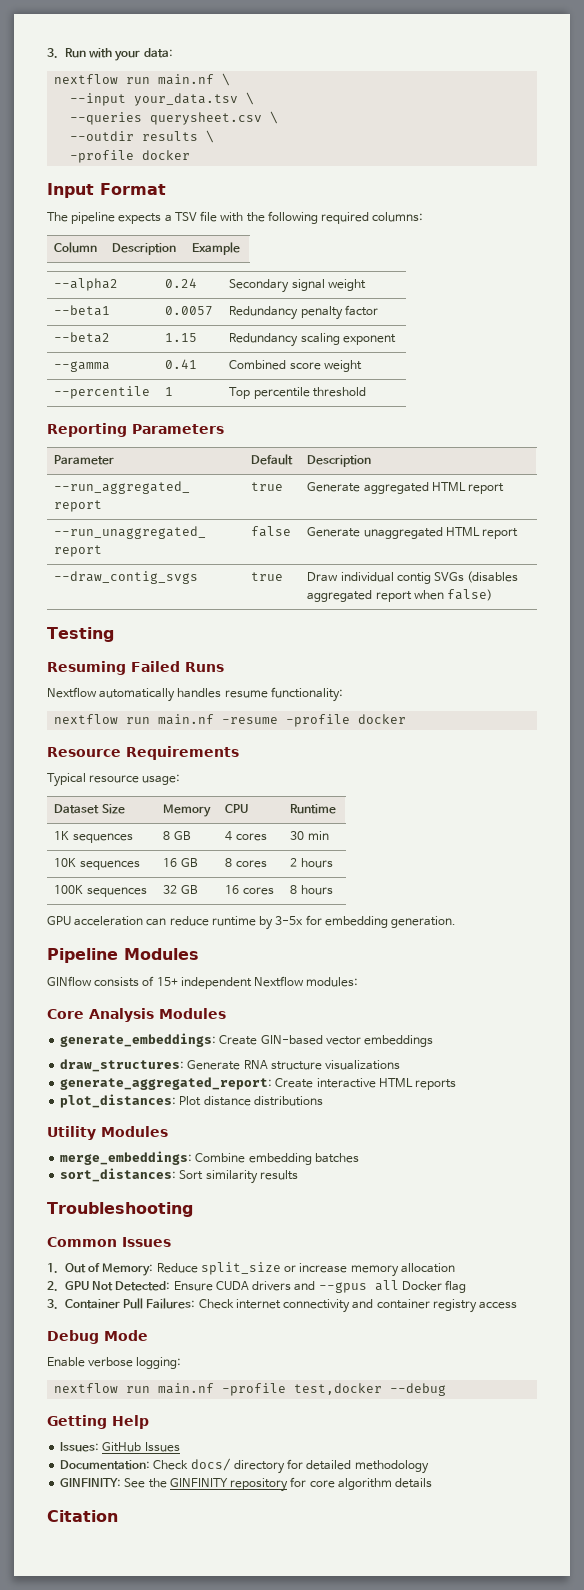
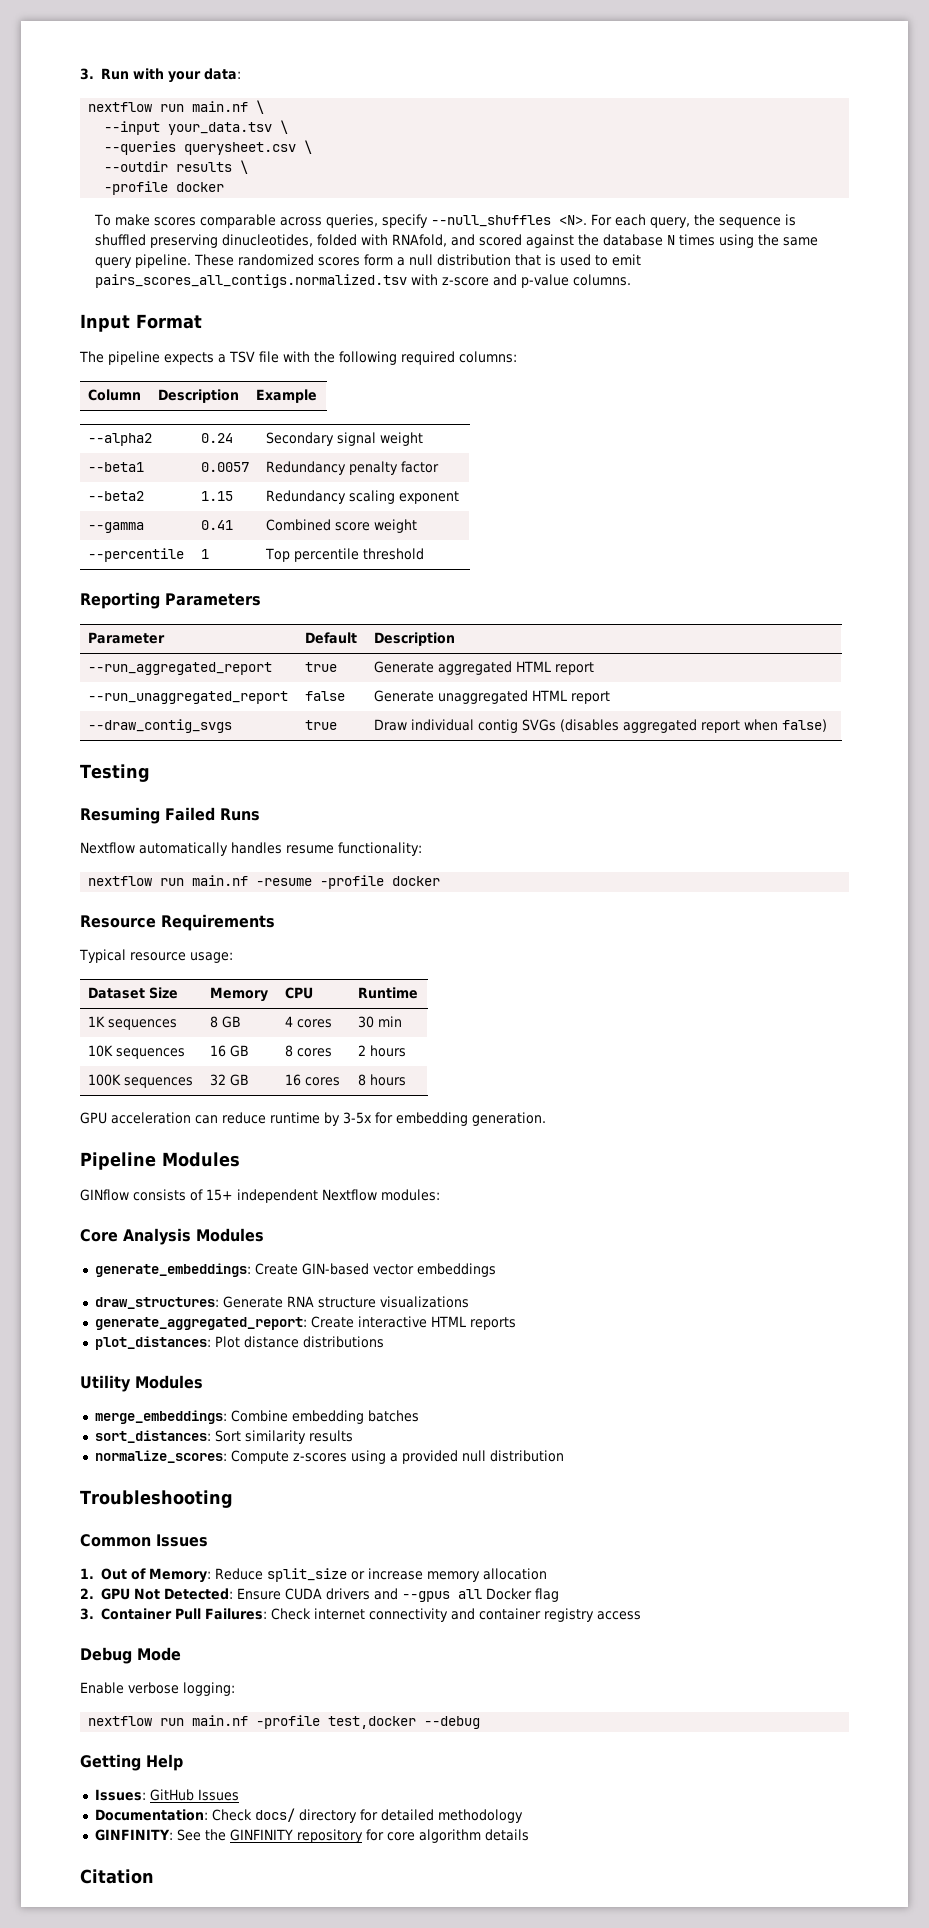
(191, 155) none -> [94,214,797,228] [95,234,819,248] [95,254,642,268] [95,274,632,288] // To make scores comparable across queries, specify --null_shuffles <N>. For each query, the sequence is shuffled preserving dinucleotides, folded with RNAfold, and scored against the database N times using the same query pipeline. These randomized scores form a null distribution that is used to emit pairs_scores_all_contigs.normalized.tsv with z-score and p-value columns.
(298, 1175) none -> [94,1450,564,1464] // normalize_scores: Compute z-scores using a provided null distribution

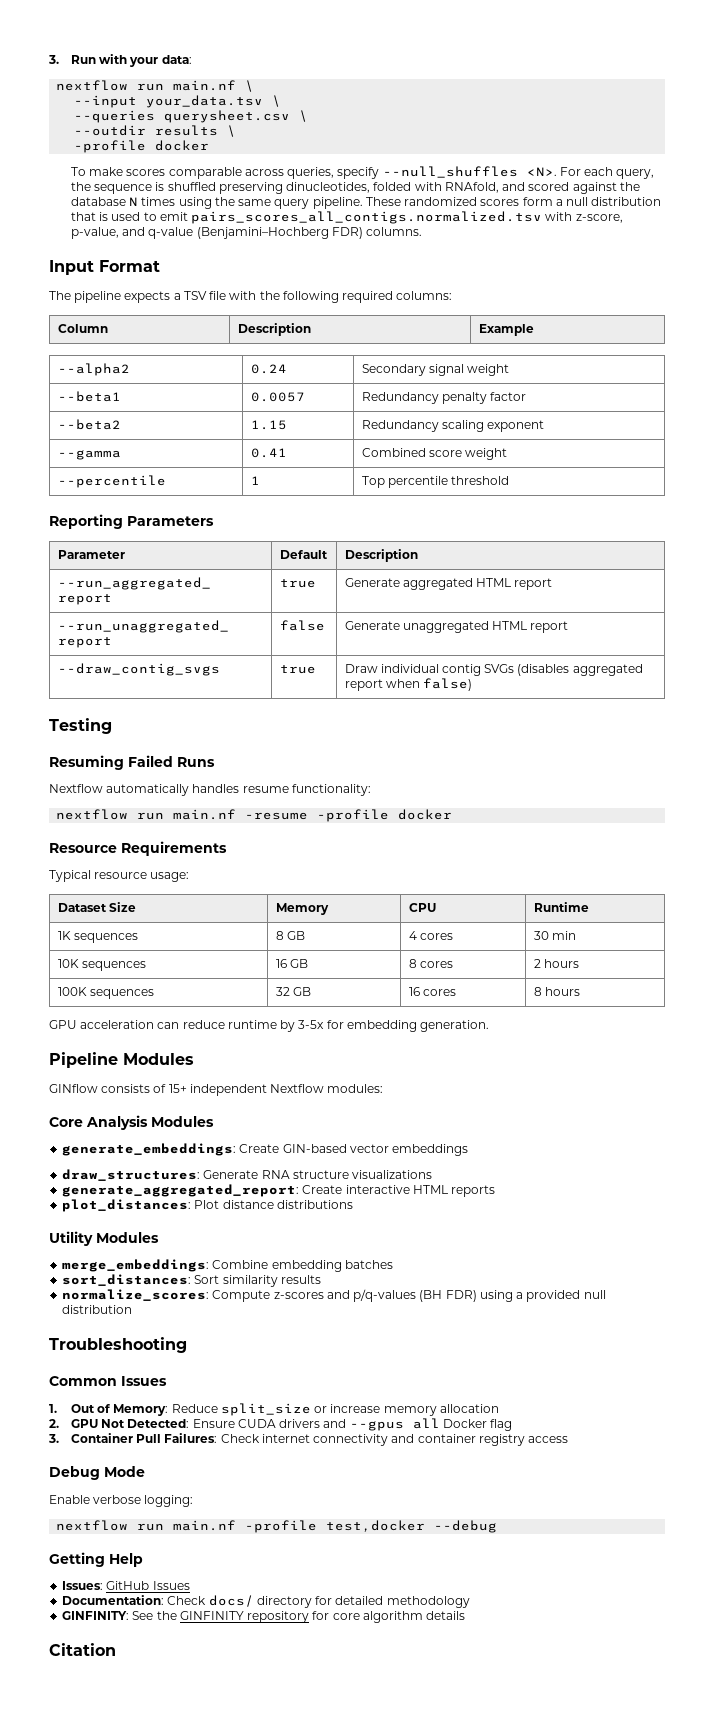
[442,274,570,288] z-score and p-value -> [575,214,623,223] [70,227,363,239] z-score, p-value, and q-value (Benjamini–Hochberg FDR)
(347, 1457) none -> [326,1289,477,1302] and p/q-values (BH FDR)

